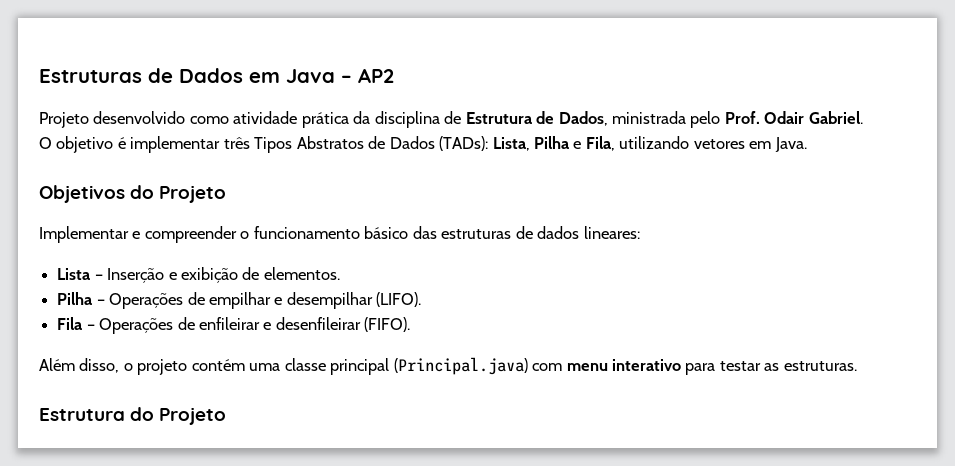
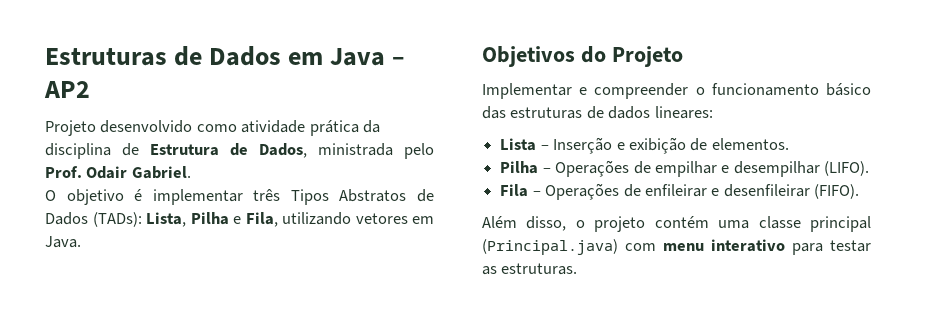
[39,407,227,425] // Estrutura do Projeto -> (578, 269) none

